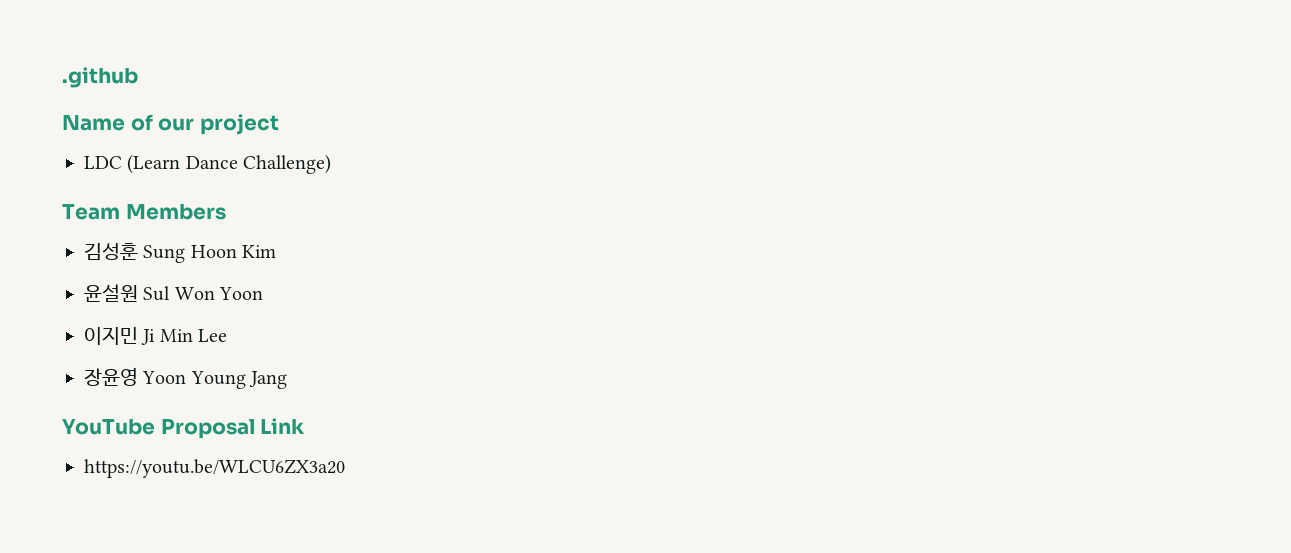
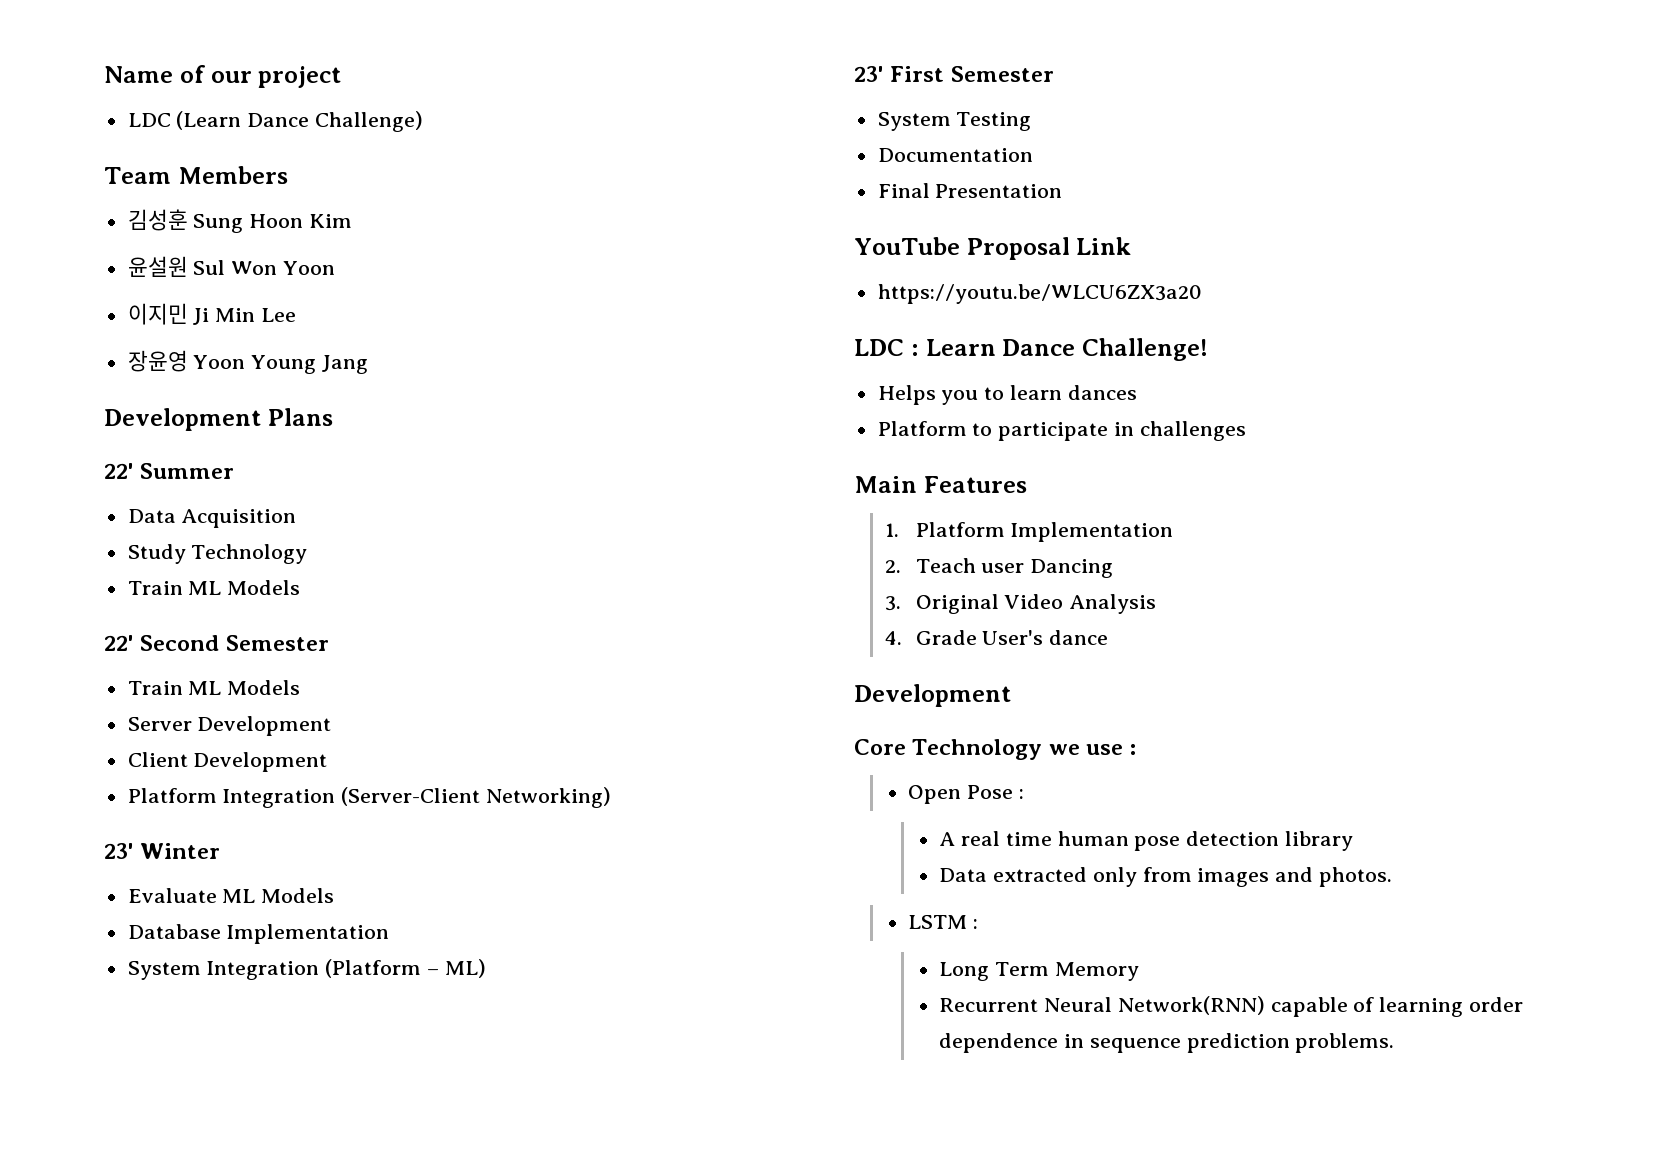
[62,67,138,88] .github // -> (104, 74) none
[62,418,306,439] [84,459,345,478] YouTube Proposal Link // https://youtu.be/WLCU6ZX3a20 -> [104,408,333,431] [104,463,235,479] [127,509,297,528] [127,544,308,564] [127,580,301,595] [104,635,329,651] [127,680,301,695] [127,716,332,736] [127,752,328,772] [127,787,612,808] [104,843,221,859] [127,888,335,903] [127,924,390,944] [127,959,486,980] [854,66,1054,82] [877,112,1032,131] [877,148,1033,162] [877,183,1063,198] [854,237,1132,260] [877,284,1202,304] [854,338,1208,361] [877,385,1137,405] [877,421,1246,441] [854,476,1027,493] [884,522,1174,542] [884,558,1114,578] [884,594,1157,614] [884,630,1109,645] [854,684,1011,707] [854,739,1137,760] [908,785,1025,804] [939,831,1354,851] [939,867,1393,887] [908,915,979,929] [939,962,1139,981] [939,996,1524,1017] [939,1033,1395,1053] Development Plans // 22' Summer // Data Acquisition // Study Technology // Train ML Models // 22' Second Semester // Train ML Models // Server Development // Client Development // Platform Integration (Server-Client Networking) // 23' Winter // Evaluate ML Models // Database Implementation // System Integration (Platform – ML) // 23' First Semester // System Testing // Documentation // Final Presentation // YouTube Proposal Link // https://youtu.be/WLCU6ZX3a20 // LDC : Learn Dance Challenge! // Helps you to learn dances // Platform to participate in challenges // Main Features // 1. Platform Implementation // 2. Teach user Dancing // 3. Original Video Analysis // 4. Grade User's dance // Development // Core Technology we use : // Open Pose : // A real time human pose detection library // Data extracted only from images and photos. // LSTM : // Long Term Memory // Recurrent Neural Network(RNN) capable of learning order dependence in sequence prediction problems.

